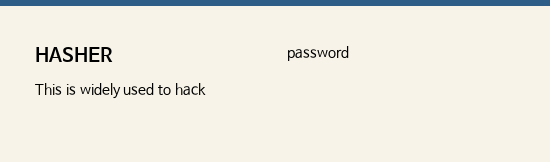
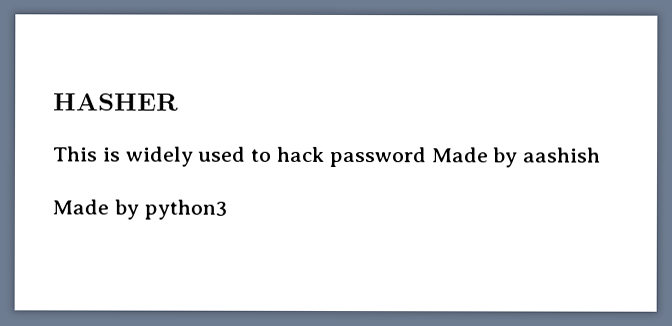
(349, 53) none -> [431,147,602,168] [52,199,227,220] Made by aashish // Made by python3

